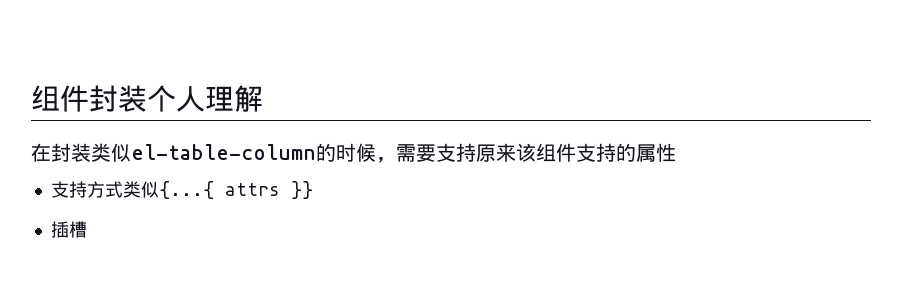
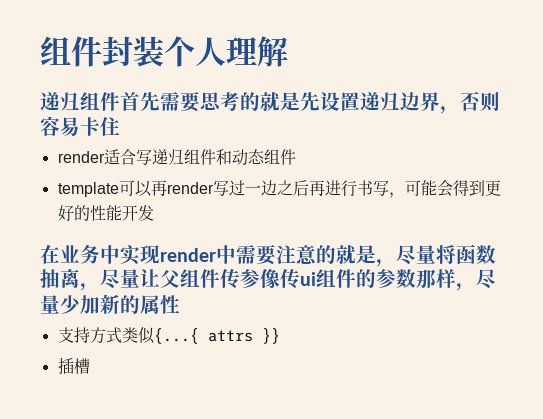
[31,143,616,163] 在封装类似el-table-column的时候，需要支持原来该组件支持 -> [40,91,500,114] [40,116,120,137] [57,149,296,166] [57,180,501,198] [57,205,154,221] [40,244,496,267] [40,269,496,291] [40,294,120,314] 递归组件首先需要思考的就是先设置递归边界，否则容易卡住 // render适合写递归组件和动态组件 // template可以再render写过一边之后再进行书写，可能会得到更好的性能开发 // 在业务中实现render中需要注意的就是，尽量将函数抽离，尽量让父组件传参像传ui组件的参数那样，尽量少加新

